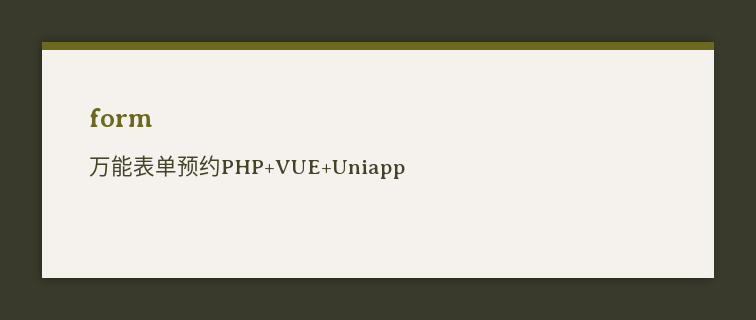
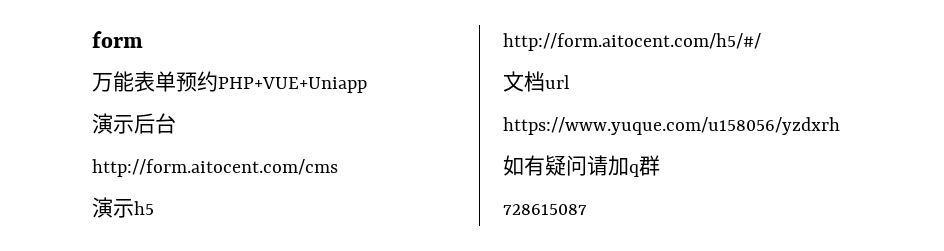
(406, 169) none -> [92,113,176,134] [92,159,338,177] [92,197,154,218] [503,33,761,51] [503,71,570,92] [503,117,840,135] [503,155,660,177] [503,204,587,215] // 演示后台 // http://form.aitocent.com/cms // 演示h5 // http://form.aitocent.com/h5/#/ // 文档url // https://www.yuque.com/u158056/yzdxrh // 如有疑问请加q群 // 728615087

